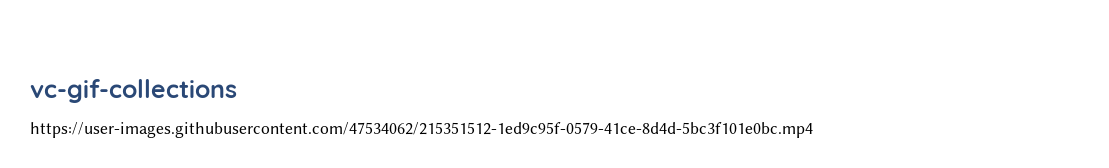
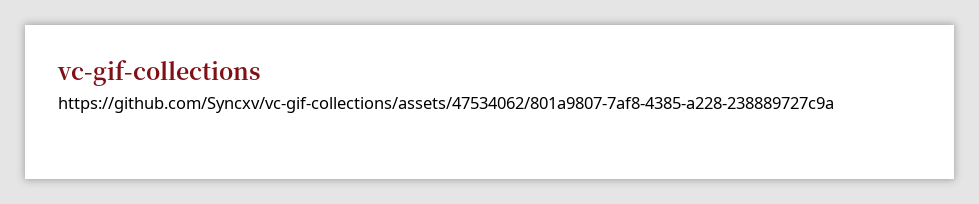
[30,122,813,138] https://user-images.githubusercontent.com/47534062/215351512-1ed9c95f-0579-41ce-8d4d-5bc3f101e0bc.mp4 -> [58,97,834,113] https://github.com/Syncxv/vc-gif-collections/assets/47534062/801a9807-7af8-4385-a228-238889727c9a

